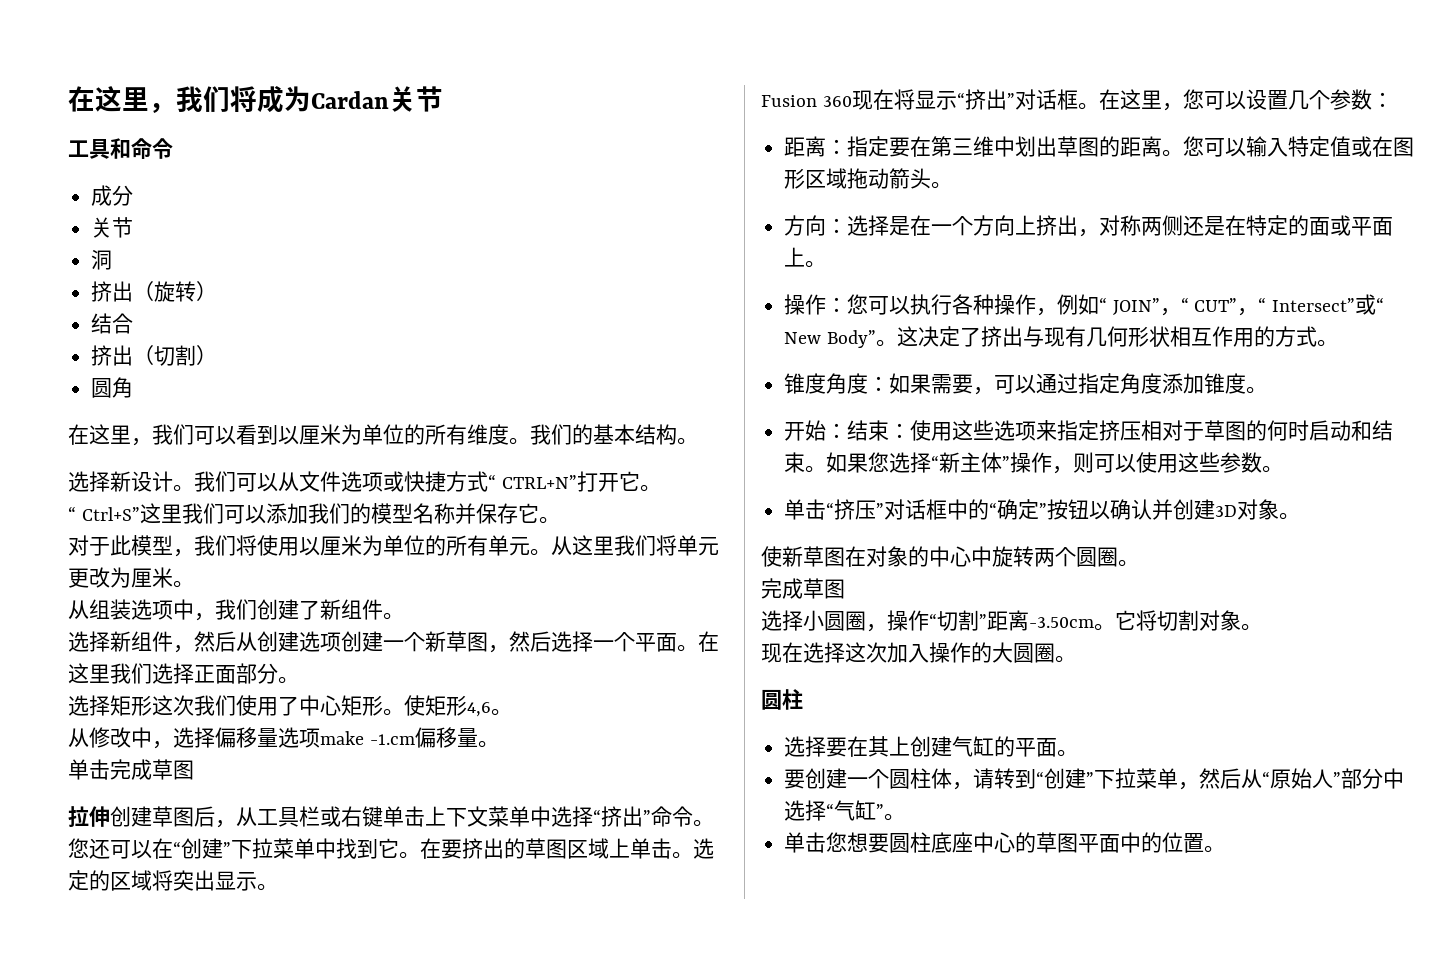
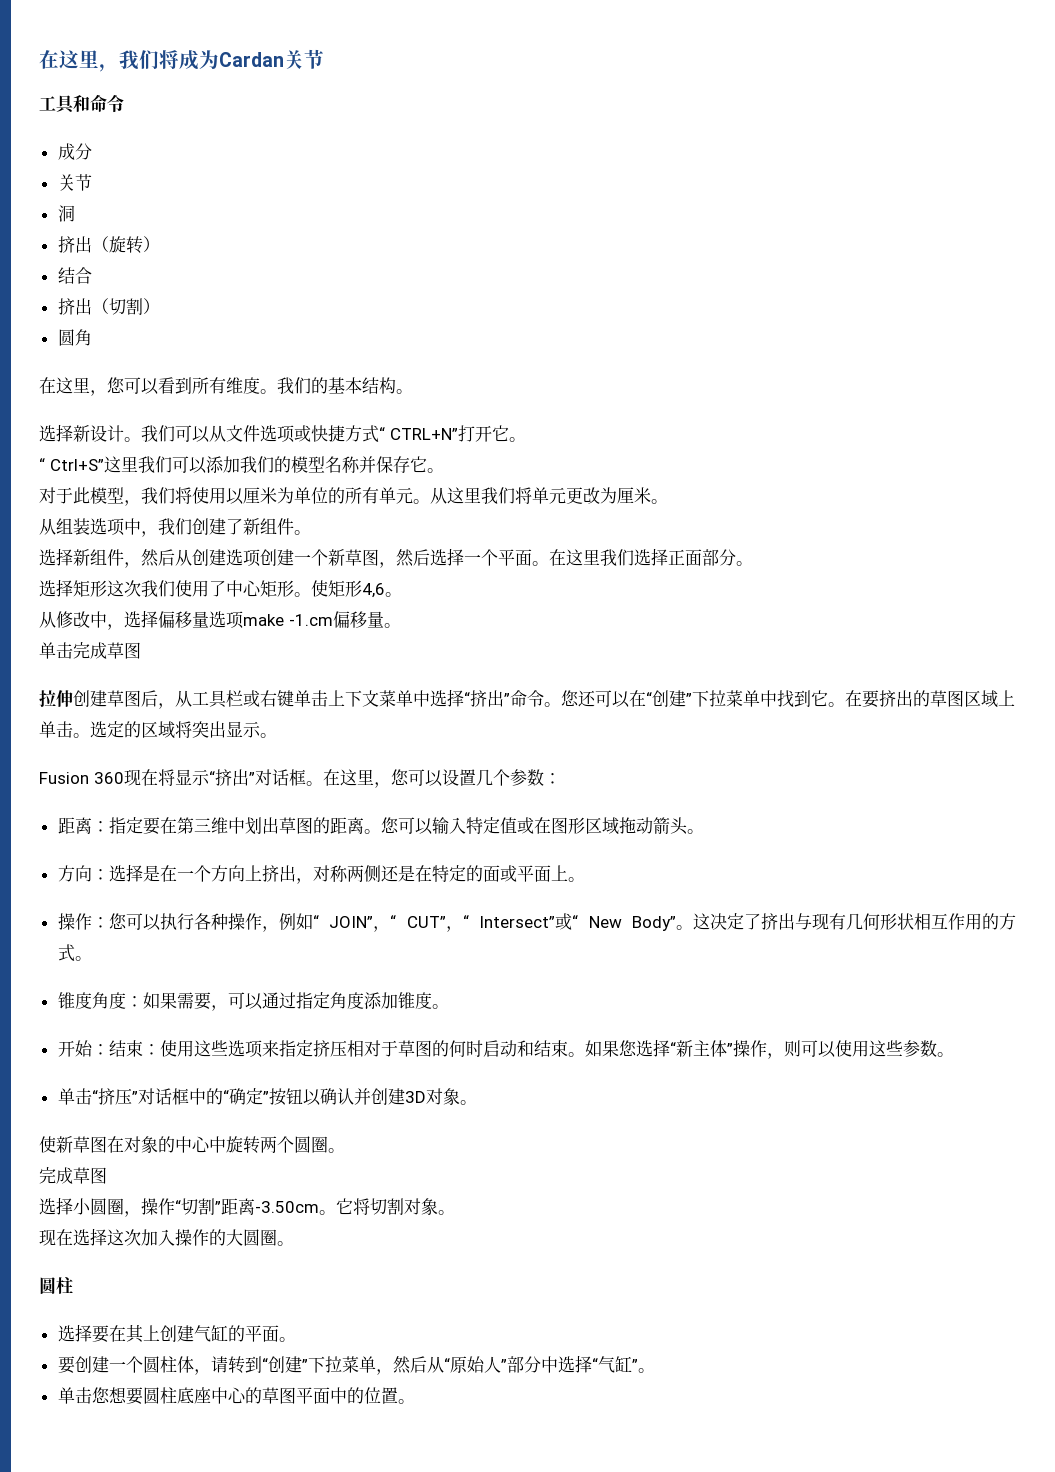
[152,424,194,445] 我们 -> [107,377,125,393] 您
[278,424,425,445] 以厘米为单位的 -> (192, 385) none

